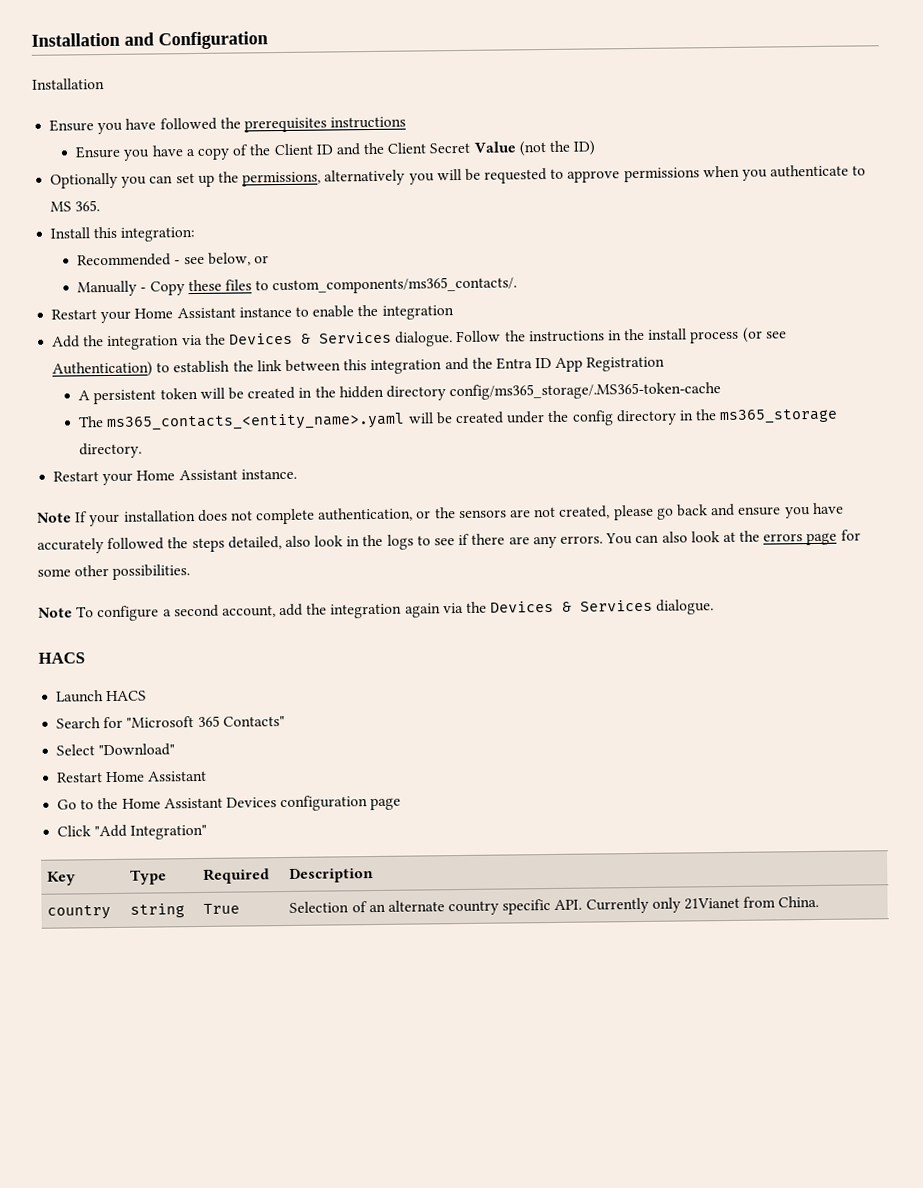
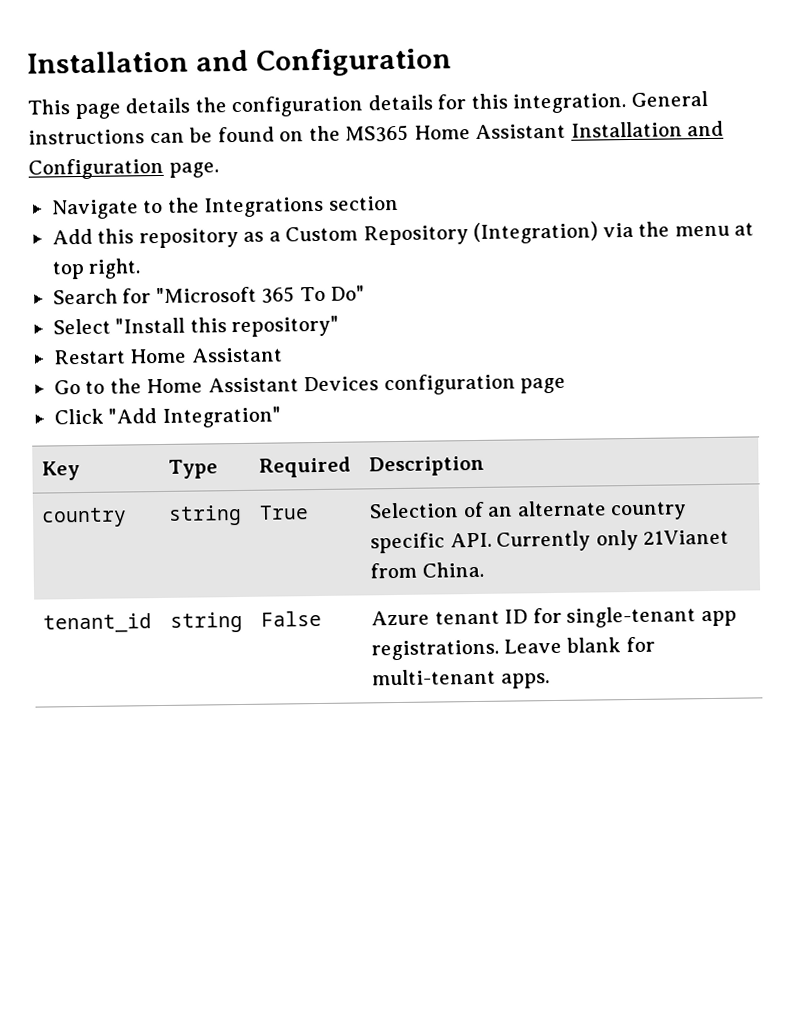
[32,78,105,90] [49,116,407,135] [75,140,597,161] [50,164,867,189] [50,200,101,212] [50,226,196,242] [77,252,269,267] [77,276,518,297] [51,304,454,324] [52,327,787,351] [52,356,666,378] [78,382,722,405] [78,408,839,432] [79,442,143,459] [53,468,297,486] [37,502,844,527] [37,529,861,554] [37,564,191,580] [38,599,715,622] [38,652,85,664] [56,690,148,703] Installation // Ensure you have followed the prerequisites instructions // Ensure you have a copy of the Client ID and the Client Secret Value (not the ID) // Optionally you can set up the permissions, alternatively you will be requested to approve permissions when you authenticate to MS 365. // Install this integration: // Recommended - see below, or // Manually - Copy these files to custom_components/ms365_contacts/. // Restart your Home Assistant instance to enable the integration // Add the integration via the Devices & Services dialogue. Follow the instructions in the install process (or see Authentication) to establish the link between this integration and the Entra ID App Registration // A persistent token will be created in the hidden directory config/ms365_storage/.MS365-token-cache // The ms365_contacts_<entity_name>.yaml will be created under the config directory in the ms365_storage directory. // Restart your Home Assistant instance. // Note If your installation does not complete authentication, or the sensors are not created, please go back and ensure you have accurately followed the steps detailed, also look in the logs to see if there are any errors. You can also look at the errors page for some other possibilities. // Note To configure a second account, add the integration again via the Devices & Services dialogue. // HACS // Launch HACS -> [27,91,708,120] [28,120,725,145] [28,157,219,180] [51,195,399,220] [51,221,755,249] [51,258,142,280] This page details the configuration details for this integration. General instructions can be found on the MS365 Home Assistant Installation and Configuration page. // Navigate to the Integrations section // Add this repository as a Custom Repository (Integration) via the menu at top right.
[222,716,285,727] Contacts" -> [299,285,366,302] To Do"
[98,743,176,757] "Download" -> [115,315,340,338] "Install this repository"
(820, 901) none -> [43,613,153,634] [170,611,244,633] [261,610,323,627] [371,606,737,628] [371,636,655,661] [372,668,550,689] // tenant_id | string | False | Azure tenant ID for single-tenant app registrations. Leave blank for multi-tenant apps.

